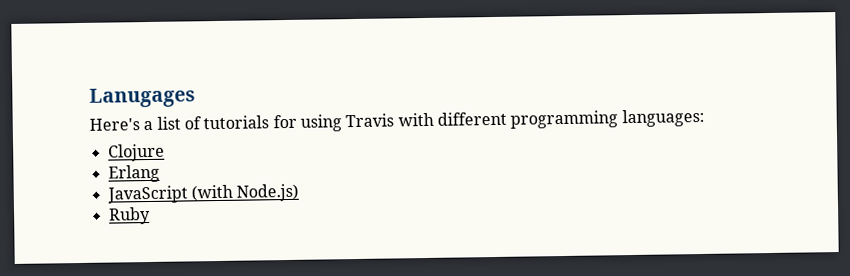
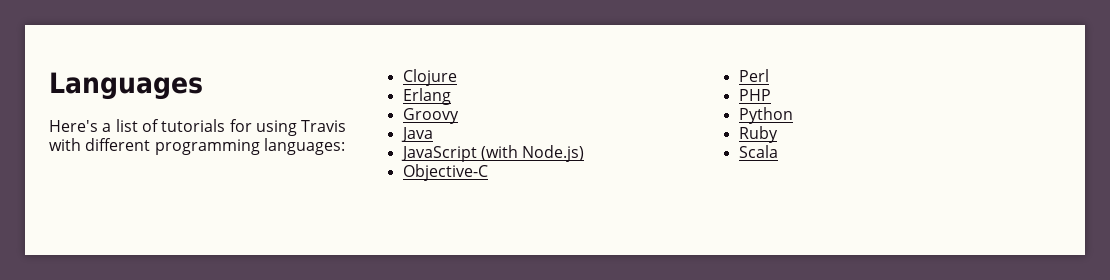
[89,87,196,108] Lanugages -> [49,72,203,100] Languages
(160, 173) none -> [402,108,459,124] [400,127,433,142] // Groovy // Java
(300, 192) none -> [402,164,488,181] [738,69,769,82] [738,89,771,101] [738,107,793,124] // Objective-C // Perl // PHP // Python
(151, 215) none -> [738,145,778,158] // Scala

